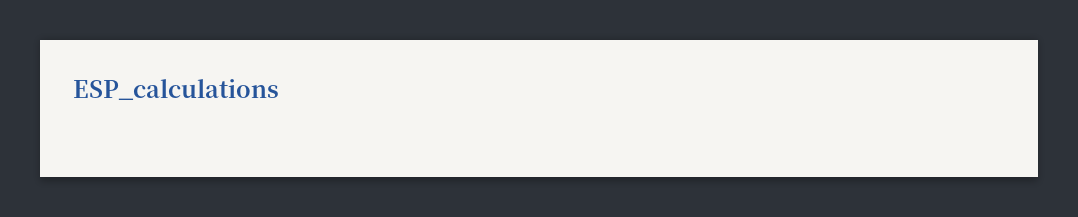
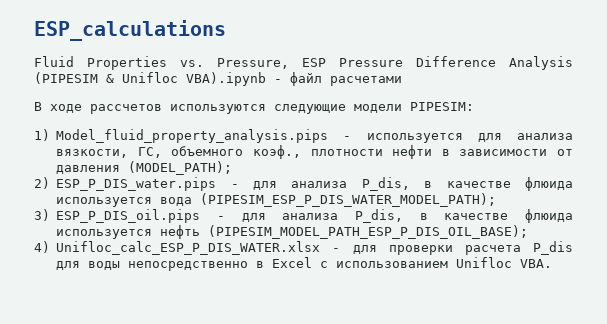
(279, 89) none -> [34,56,573,70] [34,72,402,86] [34,102,474,114] [34,129,573,143] [56,145,573,159] [56,161,233,175] [34,177,574,191] [56,193,497,207] [34,209,574,223] [56,225,529,239] [34,241,573,255] [56,257,553,271] // Fluid Properties vs. Pressure, ESP Pressure Difference Analysis (PIPESIM & Unifloc VBA).ipynb - файл расчетами // В ходе рассчетов используются следующие модели PIPESIM: // 1) Model_fluid_property_analysis.pips - используется для анализа вязкости, ГС, объемного коэф., плотности нефти в зависимости от давления (MODEL_PATH); // 2) ESP_P_DIS_water.pips - для анализа P_dis, в качестве флюида используется вода (PIPESIM_ESP_P_DIS_WATER_MODEL_PATH); // 3) ESP_P_DIS_oil.pips - для анализа P_dis, в качестве флюида используется нефть (PIPESIM_MODEL_PATH_ESP_P_DIS_OIL_BASE); // 4) Unifloc_calc_ESP_P_DIS_WATER.xlsx - для проверки расчета P_dis для воды непосредственно в Excel с использованием Unifloc VBA.

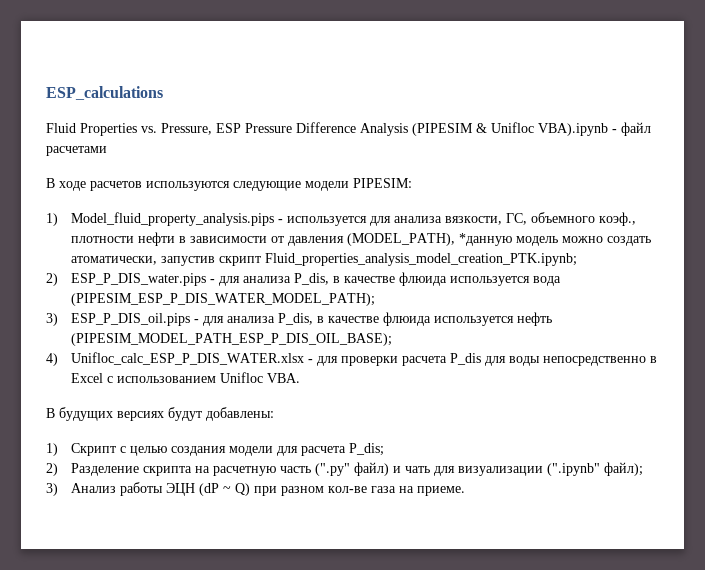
[90,104,162,114] рассчетов -> [90,181,142,191] расчетов
[128,161,233,175] (MODEL_PATH); -> [347,233,652,246] [71,253,578,266] (MODEL_PATH), *данную модель можно создать атоматически, запустив скрипт Fluid_properties_analysis_model_creation_PTK.ipynb;
(553, 263) none -> [46,407,274,421] [46,443,385,456] [46,462,644,476] [46,482,466,496] // В будущих версиях будут добавлены: // 1) Скрипт с целью создания модели для расчета P_dis; // 2) Разделение скрипта на расчетную часть (".py" файл) и чать для визуализации (".ipynb" файл); // 3) Анализ работы ЭЦН (dP ~ Q) при разном кол-ве газа на приеме.

